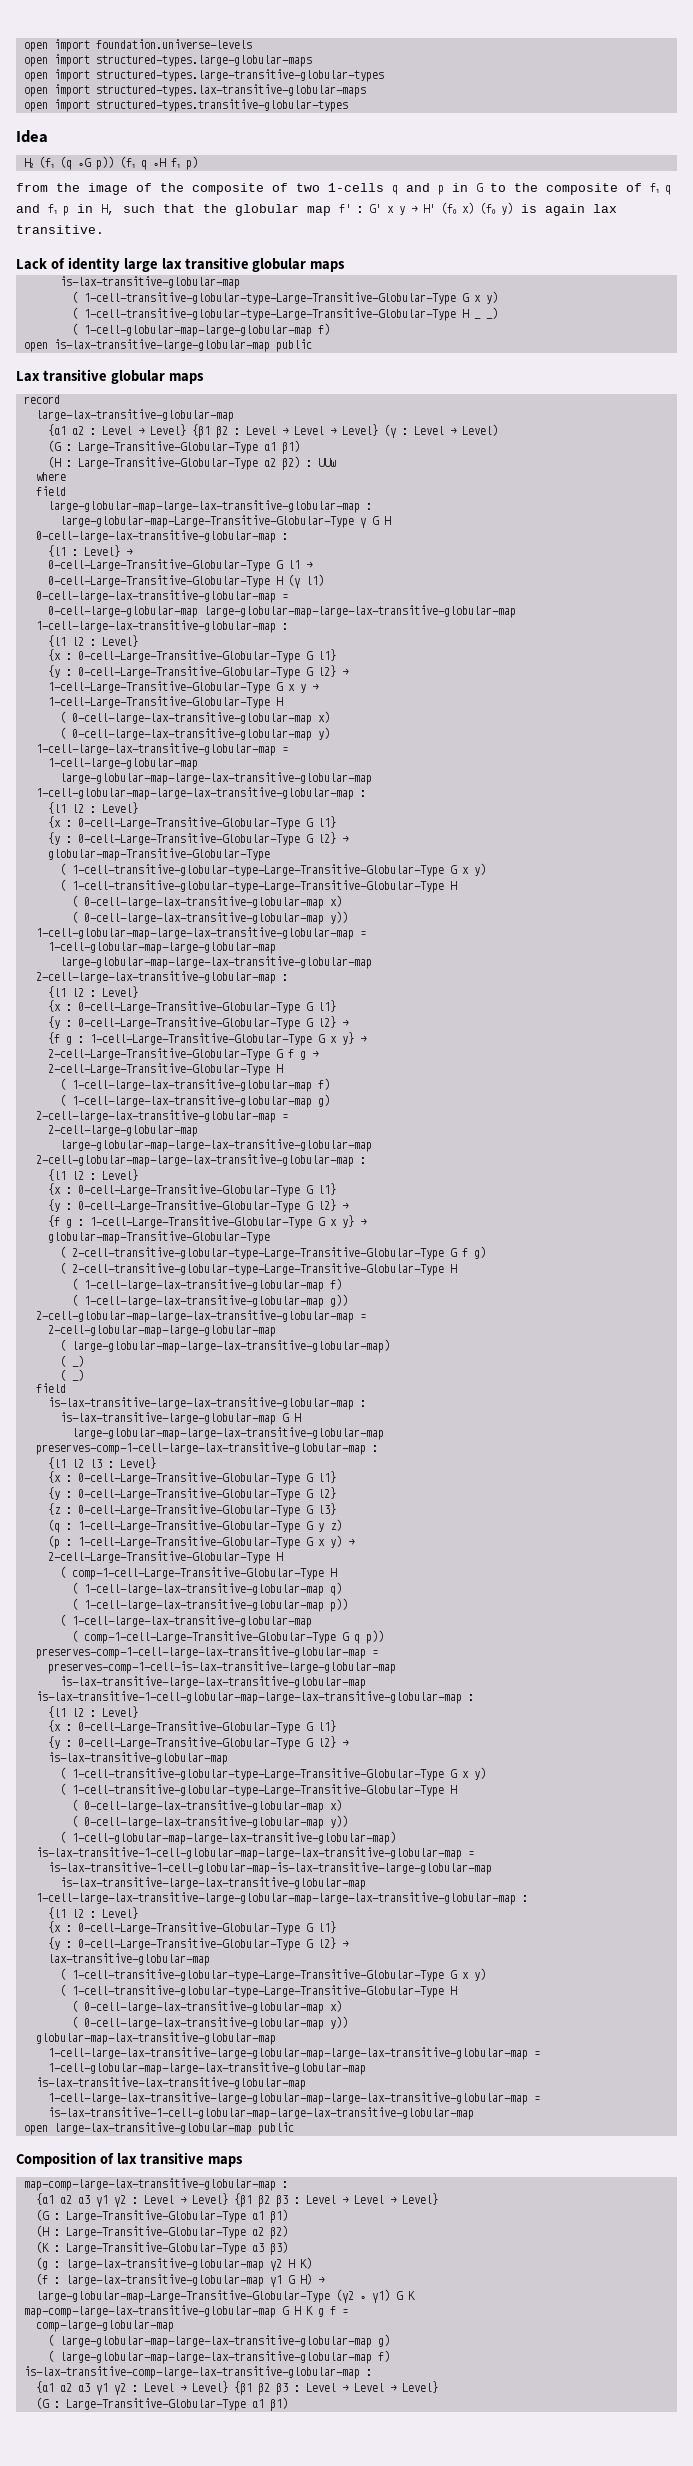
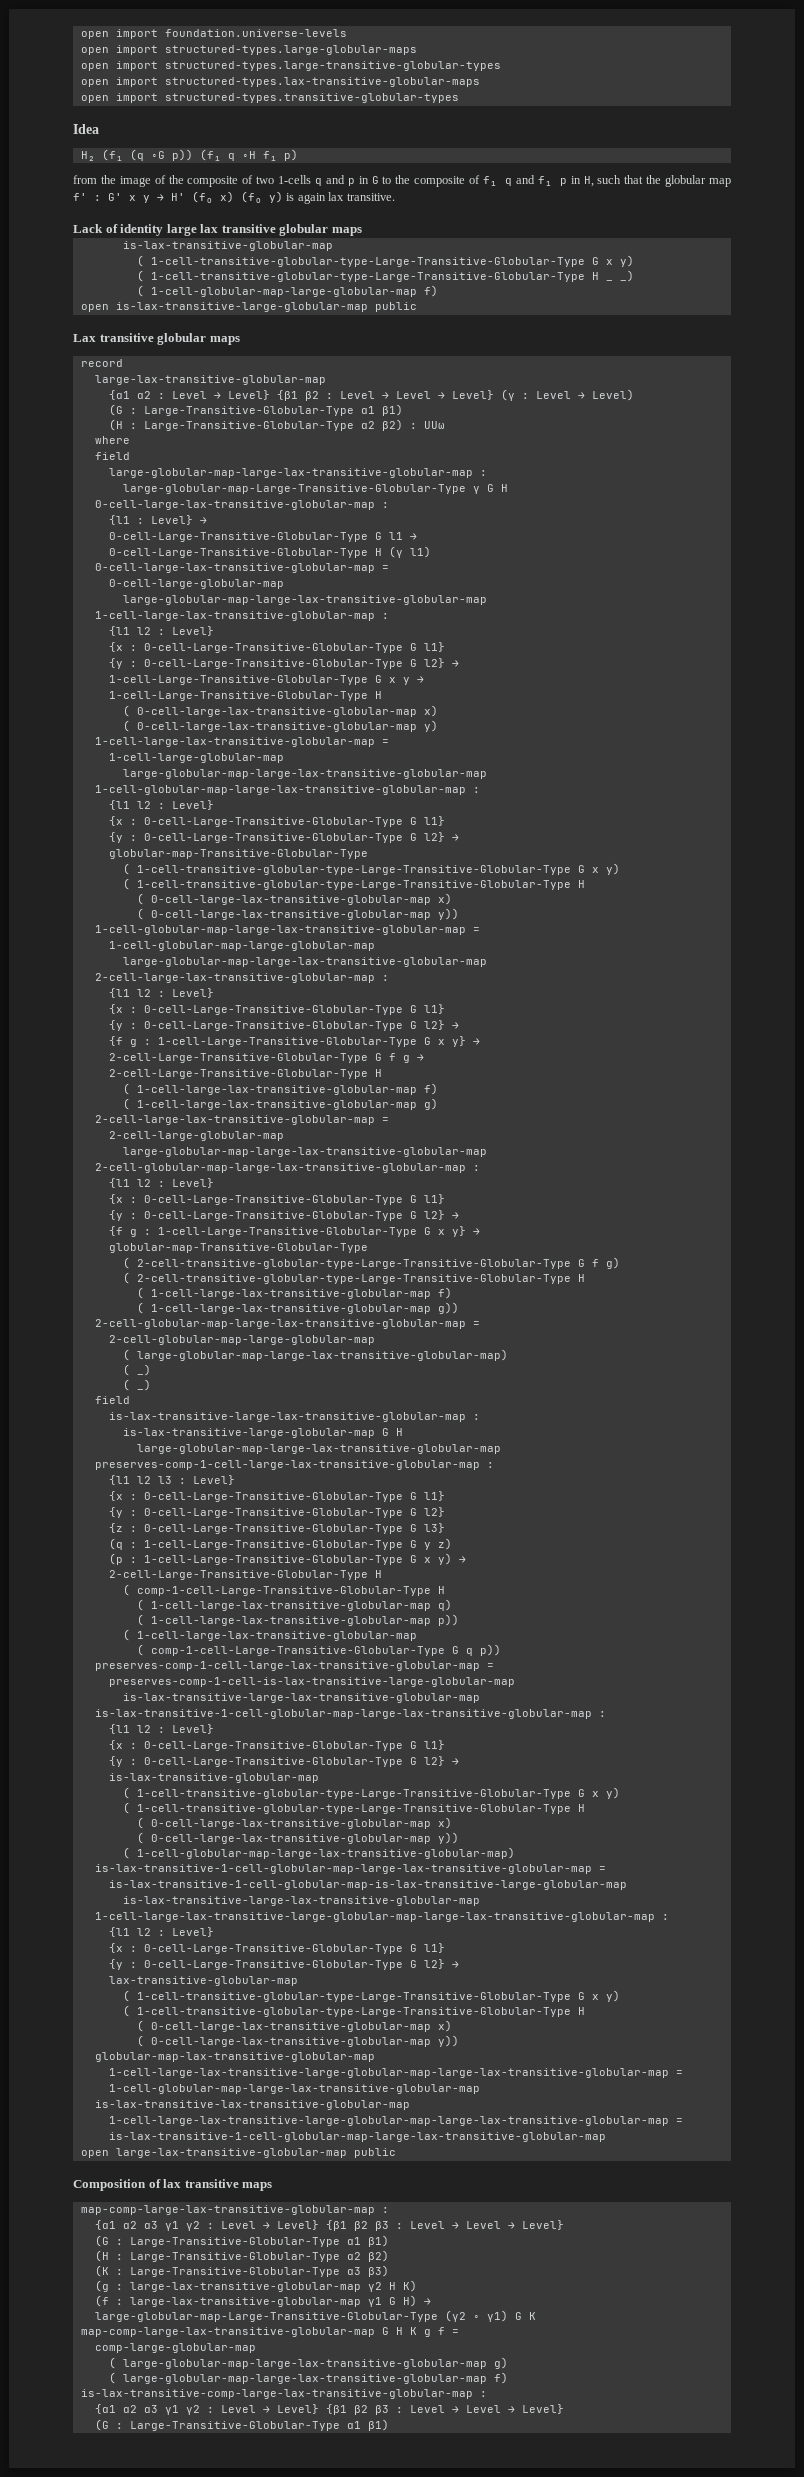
(198, 612) none -> (284, 584) //

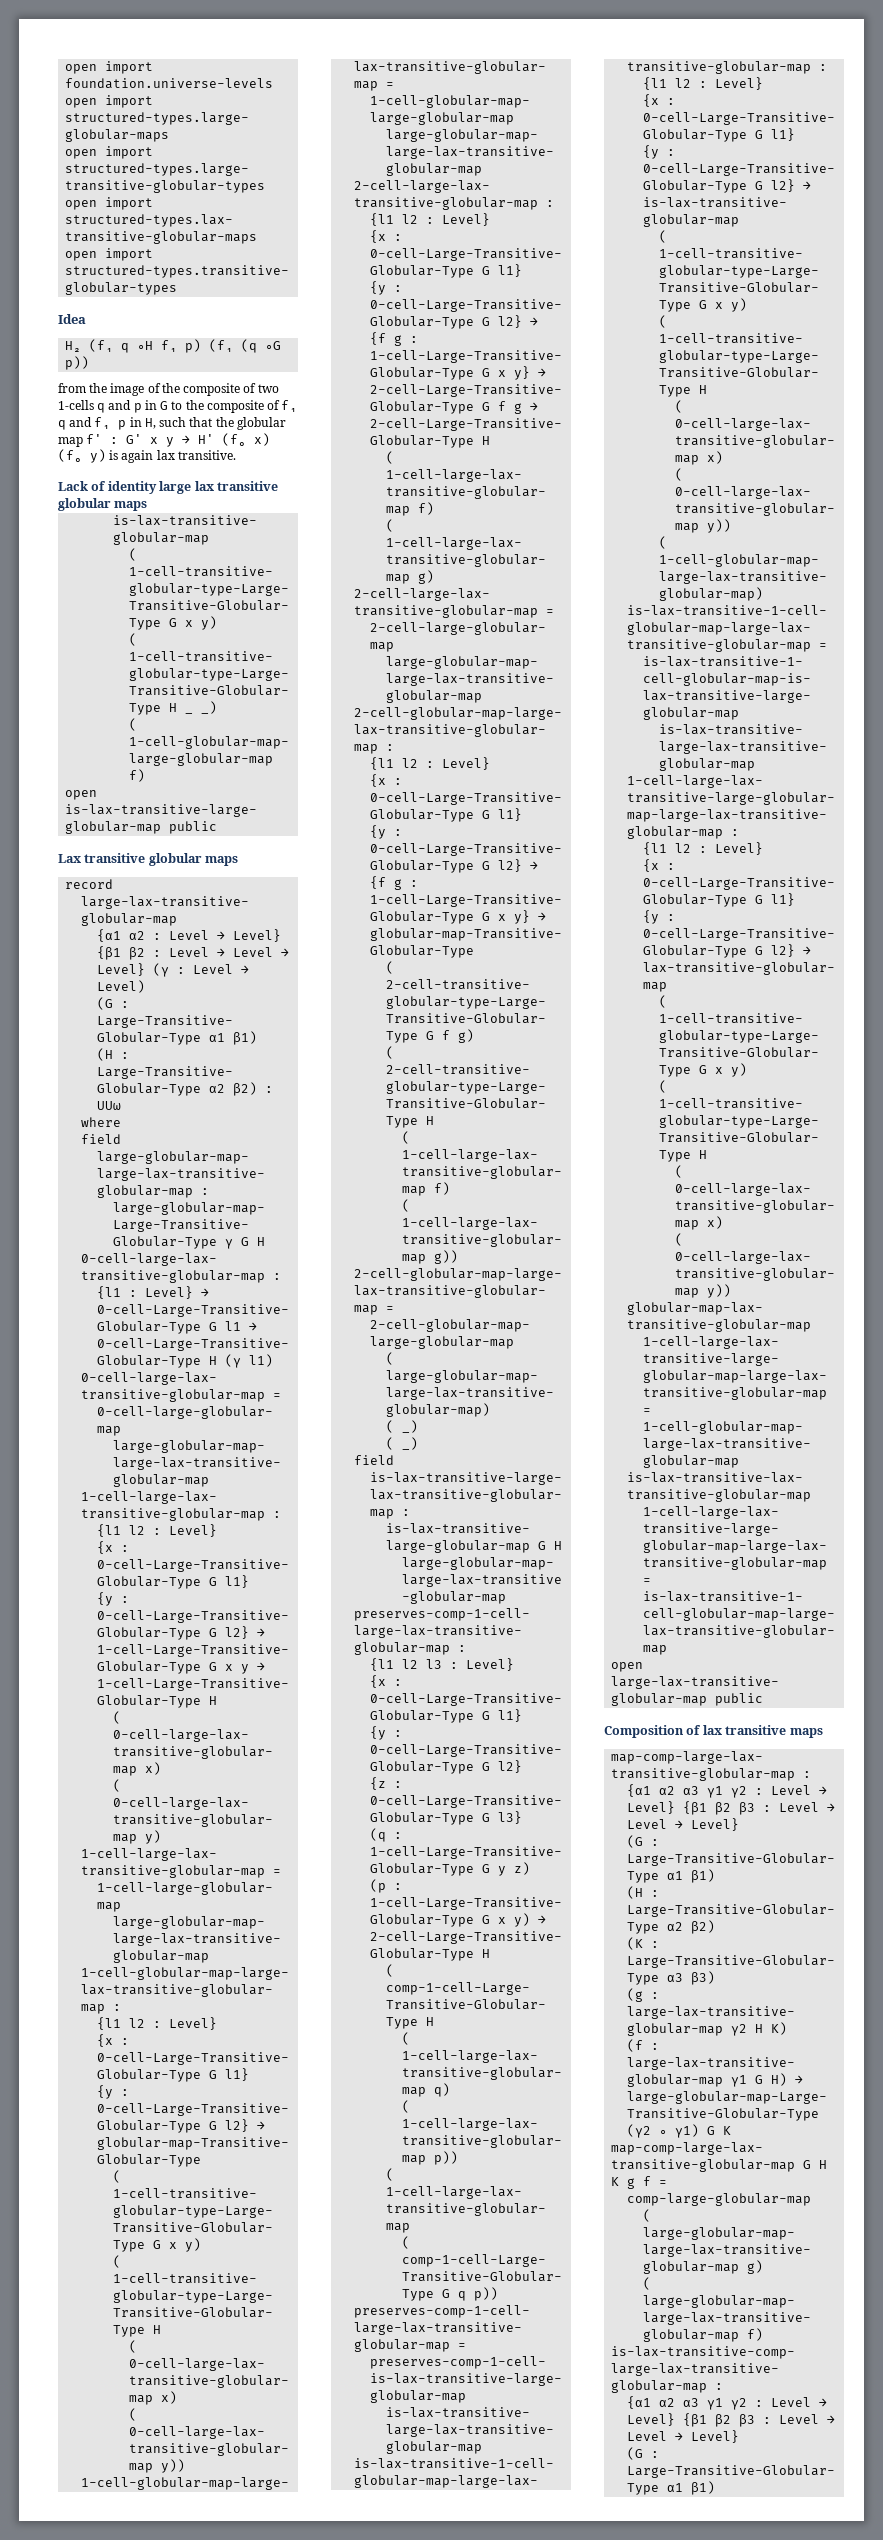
[129,149,221,161] (q ∘G p)) (f₁ -> (114, 345) none
(298, 155) none -> [209,339,282,353] [65,356,90,370] (f₁ (q ∘G p))

